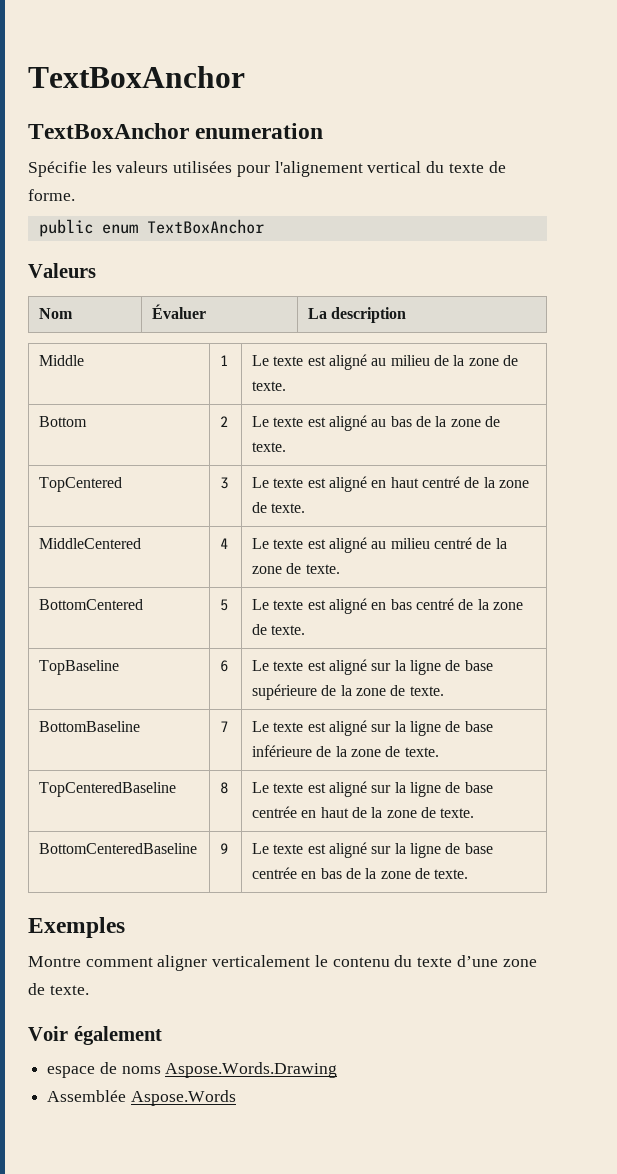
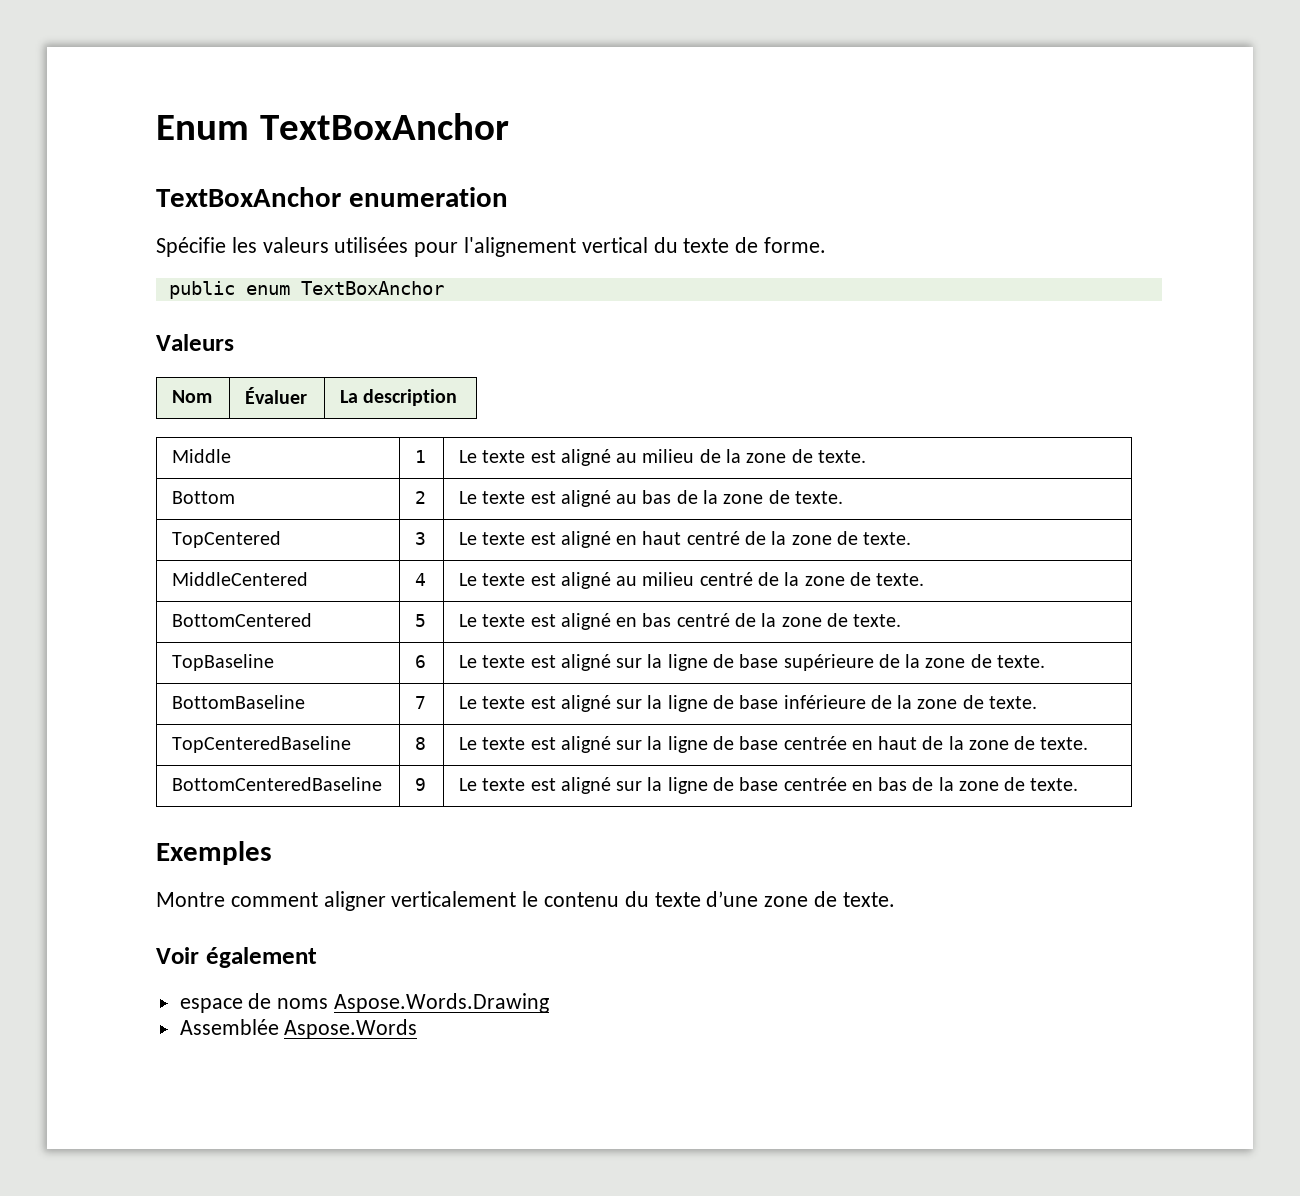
(28, 77) none -> [156,115,249,140] Enum

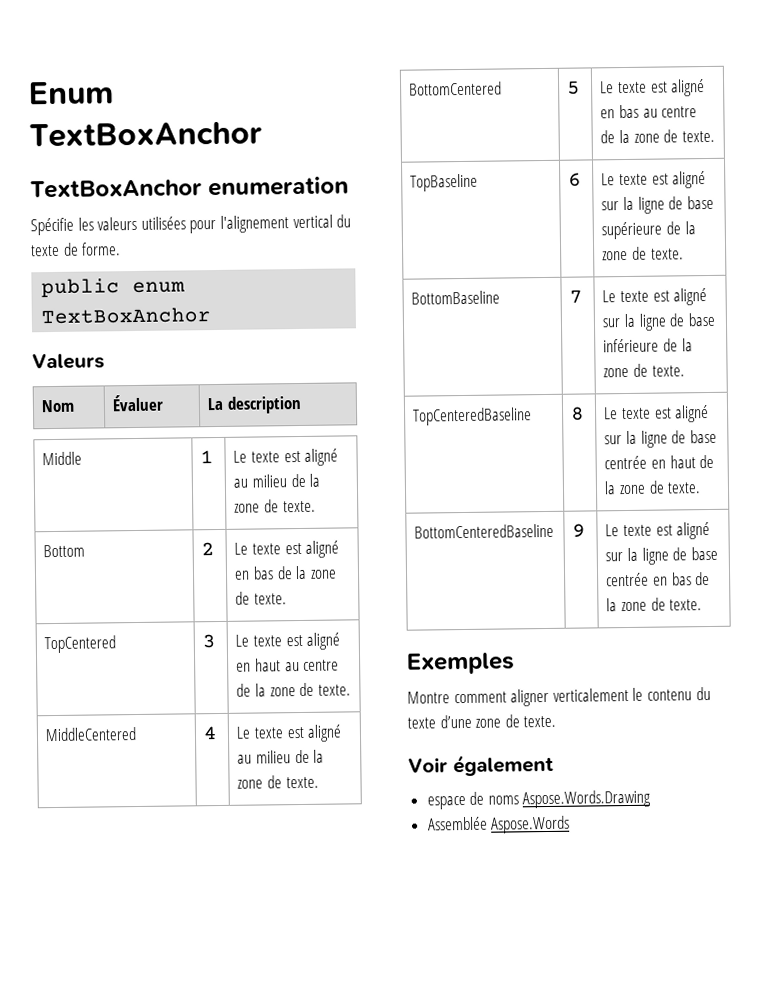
[616,494,638,504] au -> [234,570,251,580] en
[686,531,740,545] centré -> [284,659,340,672] au centre
[699,572,753,586] centré -> (292, 757) none
[676,613,730,627] centré -> [642,106,698,118] au centre

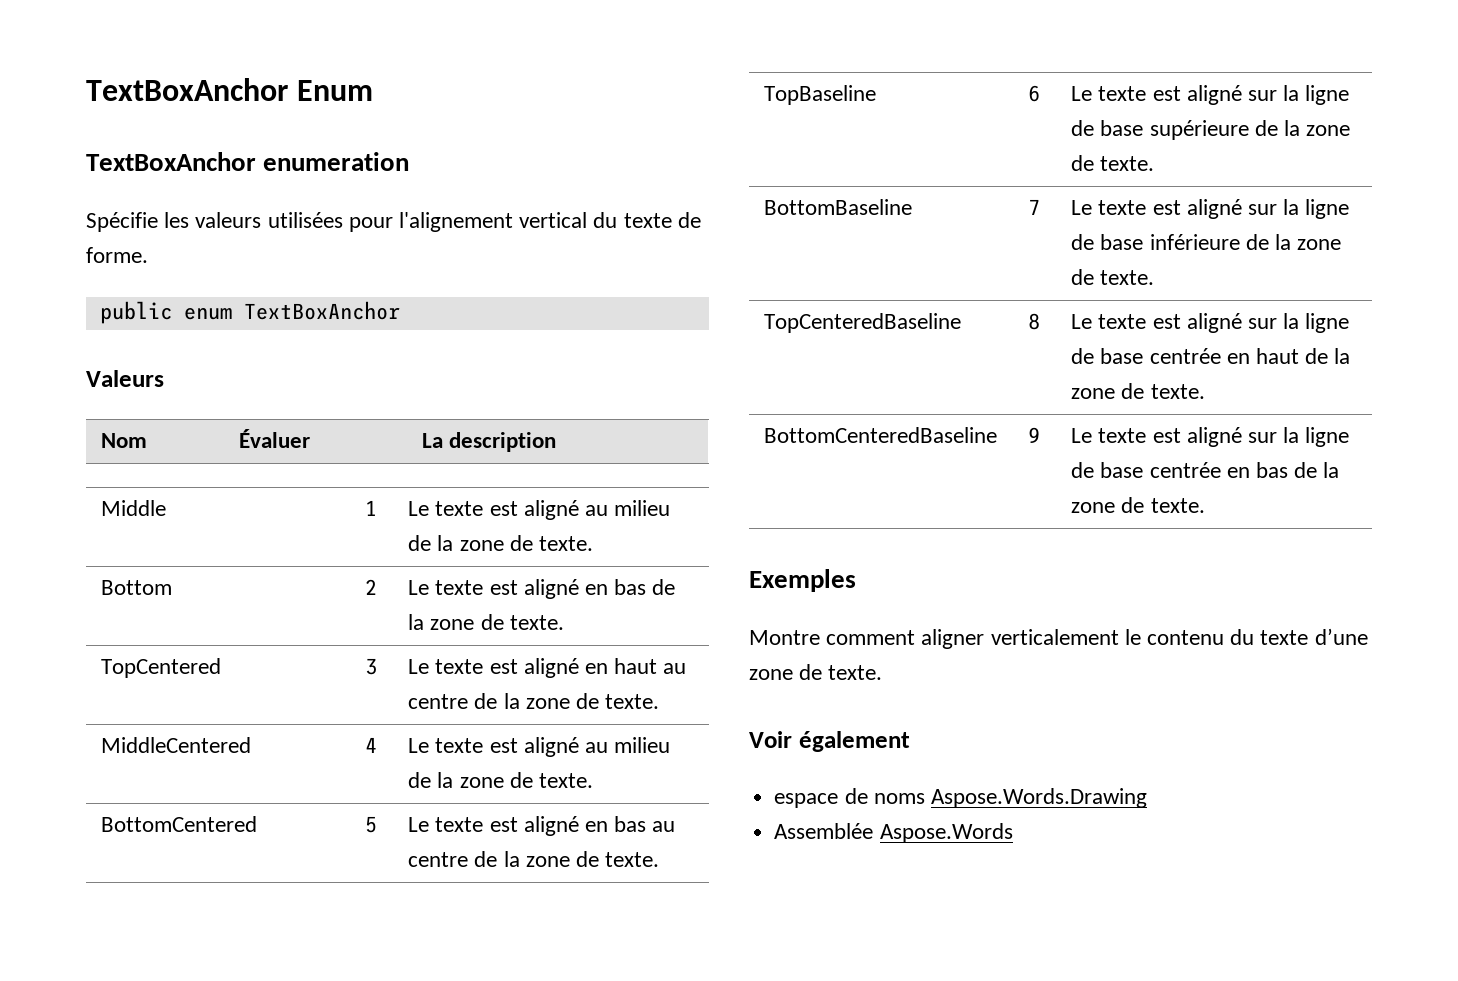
(28, 93) none -> [86,78,288,101] TextBoxAnchor
[29,121,262,148] TextBoxAnchor -> (373, 90) none

